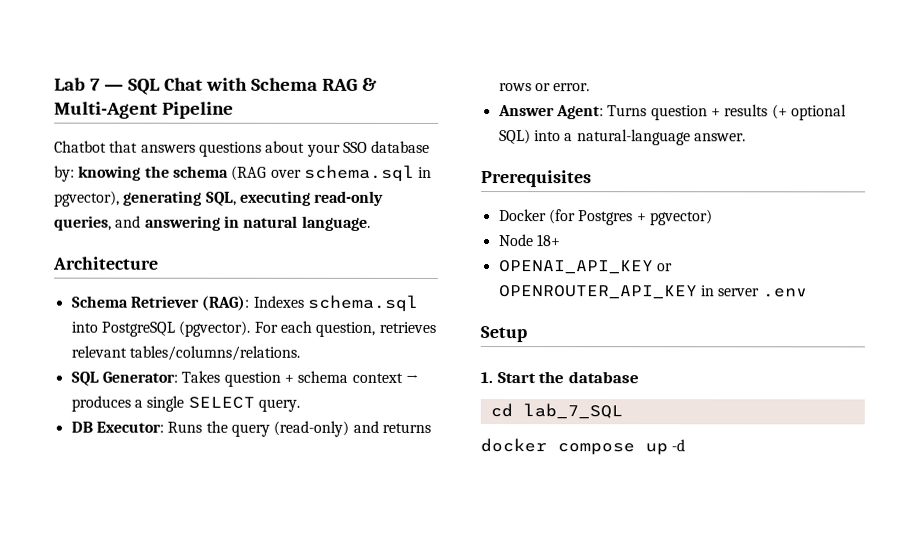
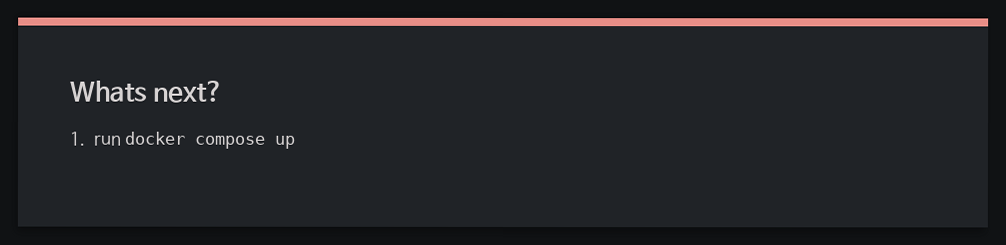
[54,77,377,95] [54,101,234,119] [54,140,431,157] [54,164,433,182] [54,190,385,207] [54,215,371,231] [52,256,159,270] [70,294,418,312] [70,320,436,337] [70,345,300,361] [70,370,419,387] [70,395,300,412] [70,420,431,437] [498,83,591,92] [497,104,847,121] [498,129,746,146] [481,170,592,188] [498,209,713,226] [498,234,561,247] [497,260,673,275] [497,285,807,300] [480,326,527,343] [480,371,639,384] [489,403,623,420] Lab 7 — SQL Chat with Schema RAG & Multi-Agent Pipeline // Chatbot that answers questions about your SSO database by: knowing the schema (RAG over schema.sql in pgvector), generating SQL, executing read-only queries, and answering in natural language. // Architecture // Schema Retriever (RAG): Indexes schema.sql into PostgreSQL (pgvector). For each question, retrieves relevant tables/columns/relations. // SQL Generator: Takes question + schema context → produces a single SELECT query. // DB Executor: Runs the query (read-only) and returns rows or error. // Answer Agent: Turns question + results (+ optional SQL) into a natural-language answer. // Prerequisites // Docker (for Postgres + pgvector) // Node 18+ // OPENAI_API_KEY or OPENROUTER_API_KEY in server .env // Setup // 1. Start the database // cd lab_7_SQL // -> [70,80,225,103] [69,131,121,146] Whats next? // 1. run
[671,439,686,452] -d -> (296, 142) none

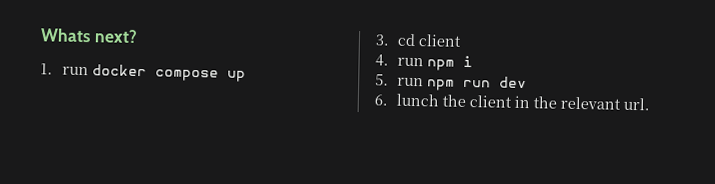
(296, 142) none -> [375,33,463,47] [375,54,474,71] [375,74,528,91] [374,93,651,111] // 3. cd client // 4. run npm i // 5. run npm run dev // 6. lunch the client in the relevant url.

